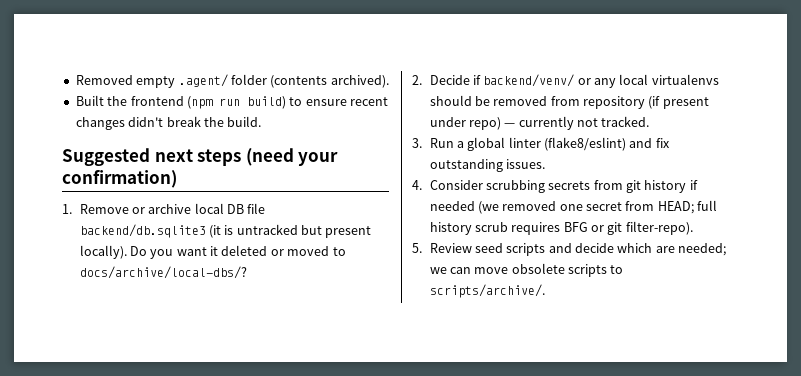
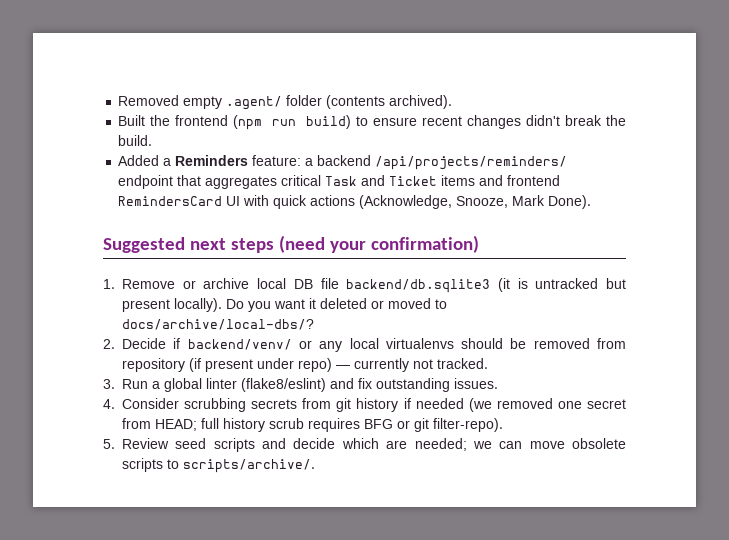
(262, 121) none -> [118,155,568,170] [118,175,561,189] [118,195,592,209] // Added a Reminders feature: a backend /api/projects/reminders/ endpoint that aggregates critical Task and Ticket items and frontend RemindersCard UI with quick actions (Acknowledge, Snooze, Mark Done).

